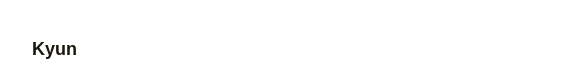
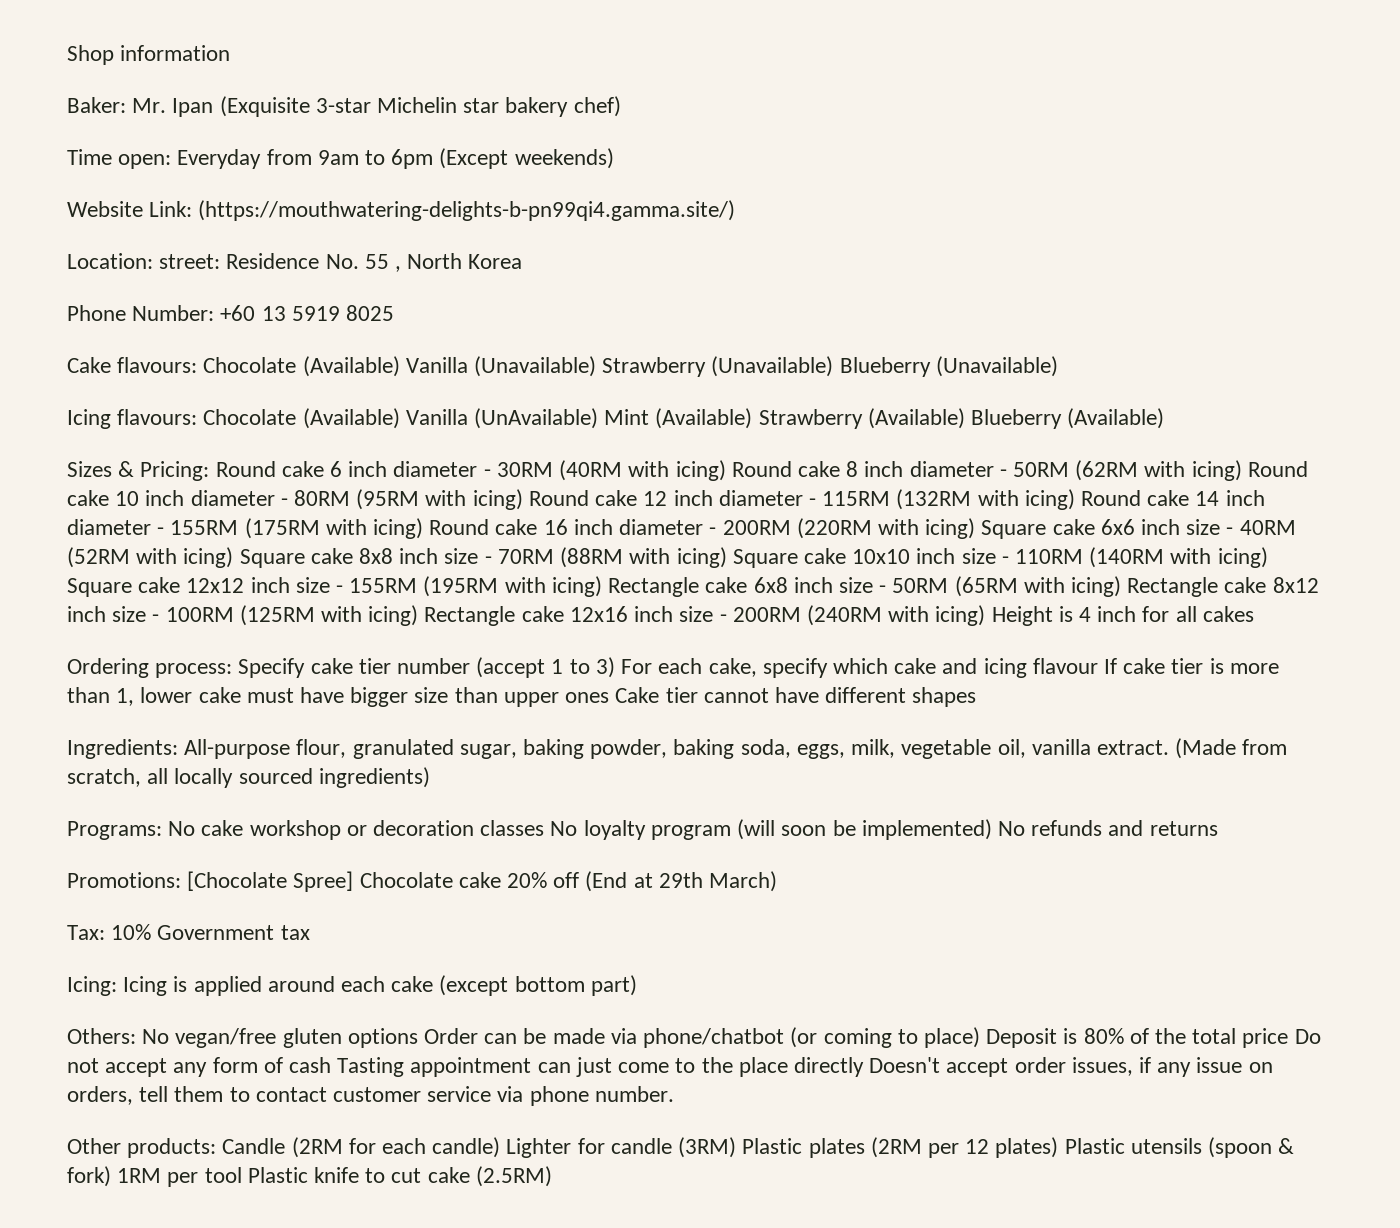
[32,42,77,59] Kyun -> [67,45,231,65] [67,96,621,117] [67,148,614,169] [67,200,736,221] [67,253,523,272] [67,305,395,321] [67,356,1058,377] [67,408,1165,429] [67,460,1308,481] [67,489,1265,510] [67,518,1296,539] [67,547,1268,568] [67,576,1319,597] [67,605,1254,626] [67,657,1279,678] [67,687,977,707] [67,738,1288,759] [67,767,430,788] [67,819,1218,840] [67,871,778,892] [67,924,310,940] [67,975,637,996] [67,1027,1321,1048] [67,1057,1273,1077] [67,1086,674,1106] [67,1137,1295,1158] [67,1166,552,1187] Shop information // Baker: Mr. Ipan (Exquisite 3-star Michelin star bakery chef) // Time open: Everyday from 9am to 6pm (Except weekends) // Website Link: (https://mouthwatering-delights-b-pn99qi4.gamma.site/) // Location: street: Residence No. 55 , North Korea // Phone Number: +60 13 5919 8025 // Cake flavours: Chocolate (Available) Vanilla (Unavailable) Strawberry (Unavailable) Blueberry (Unavailable) // Icing flavours: Chocolate (Available) Vanilla (UnAvailable) Mint (Available) Strawberry (Available) Blueberry (Available) // Sizes & Pricing: Round cake 6 inch diameter - 30RM (40RM with icing) Round cake 8 inch diameter - 50RM (62RM with icing) Round cake 10 inch diameter - 80RM (95RM with icing) Round cake 12 inch diameter - 115RM (132RM with icing) Round cake 14 inch diameter - 155RM (175RM with icing) Round cake 16 inch diameter - 200RM (220RM with icing) Square cake 6x6 inch size - 40RM (52RM with icing) Square cake 8x8 inch size - 70RM (88RM with icing) Square cake 10x10 inch size - 110RM (140RM with icing) Square cake 12x12 inch size - 155RM (195RM with icing) Rectangle cake 6x8 inch size - 50RM (65RM with icing) Rectangle cake 8x12 inch size - 100RM (125RM with icing) Rectangle cake 12x16 inch size - 200RM (240RM with icing) Height is 4 inch for all cakes // Ordering process: Specify cake tier number (accept 1 to 3) For each cake, specify which cake and icing flavour If cake tier is more than 1, lower cake must have bigger size than upper ones Cake tier cannot have different shapes // Ingredients: All-purpose flour, granulated sugar, baking powder, baking soda, eggs, milk, vegetable oil, vanilla extract. (Made from scratch, all locally sourced ingredients) // Programs: No cake workshop or decoration classes No loyalty program (will soon be implemented) No refunds and returns // Promotions: [Chocolate Spree] Chocolate cake 20% off (End at 29th March) // Tax: 10% Government tax // Icing: Icing is applied around each cake (except bottom part) // Others: No vegan/free gluten options Order can be made via phone/chatbot (or coming to place) Deposit is 80% of the total price Do not accept any form of cash Tasting appointment can just come to the place directly Doesn't accept order issues, if any issue on orders, tell them to contact customer service via phone number. // Other products: Candle (2RM for each candle) Lighter for candle (3RM) Plastic plates (2RM per 12 plates) Plastic utensils (spoon & fork) 1RM per tool Plastic knife to cut cake (2.5RM)

